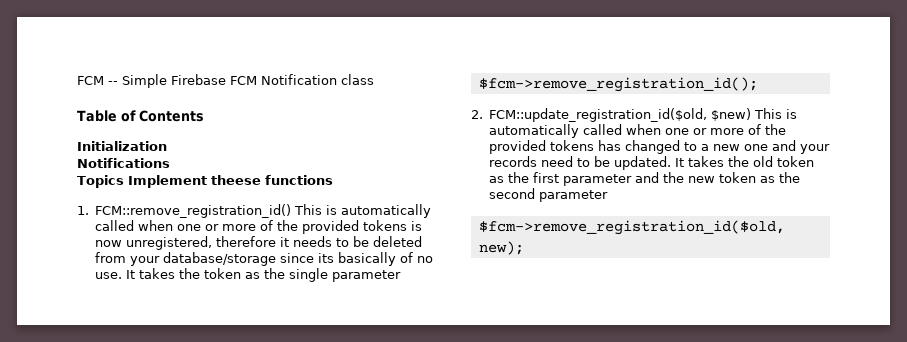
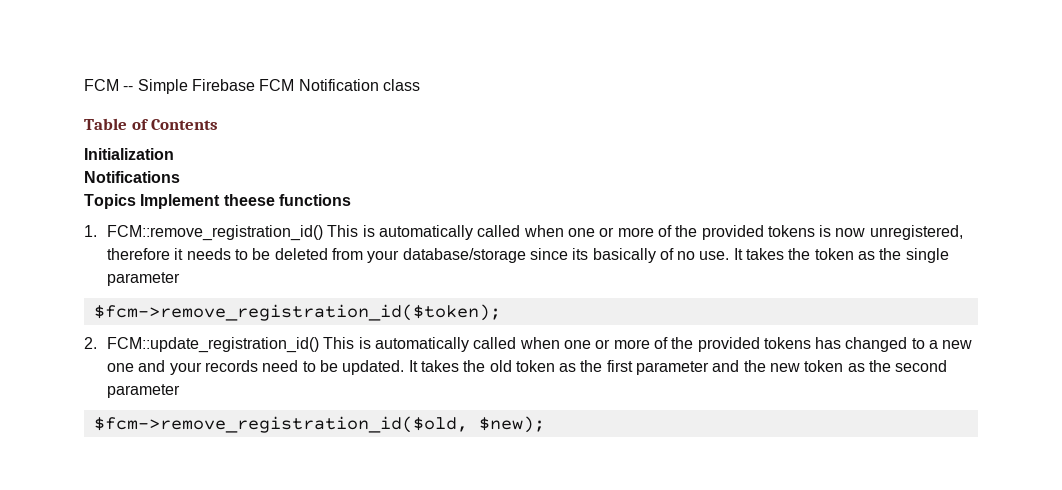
[478,77,758,92] $fcm->remove_registration_id(); -> [93,304,501,321] $fcm->remove_registration_id($token);
[489,108,752,122] FCM::update_registration_id($old, $new) -> [106,337,319,353] FCM::update_registration_id()
[478,241,524,255] new); -> [478,416,545,433] $new);

